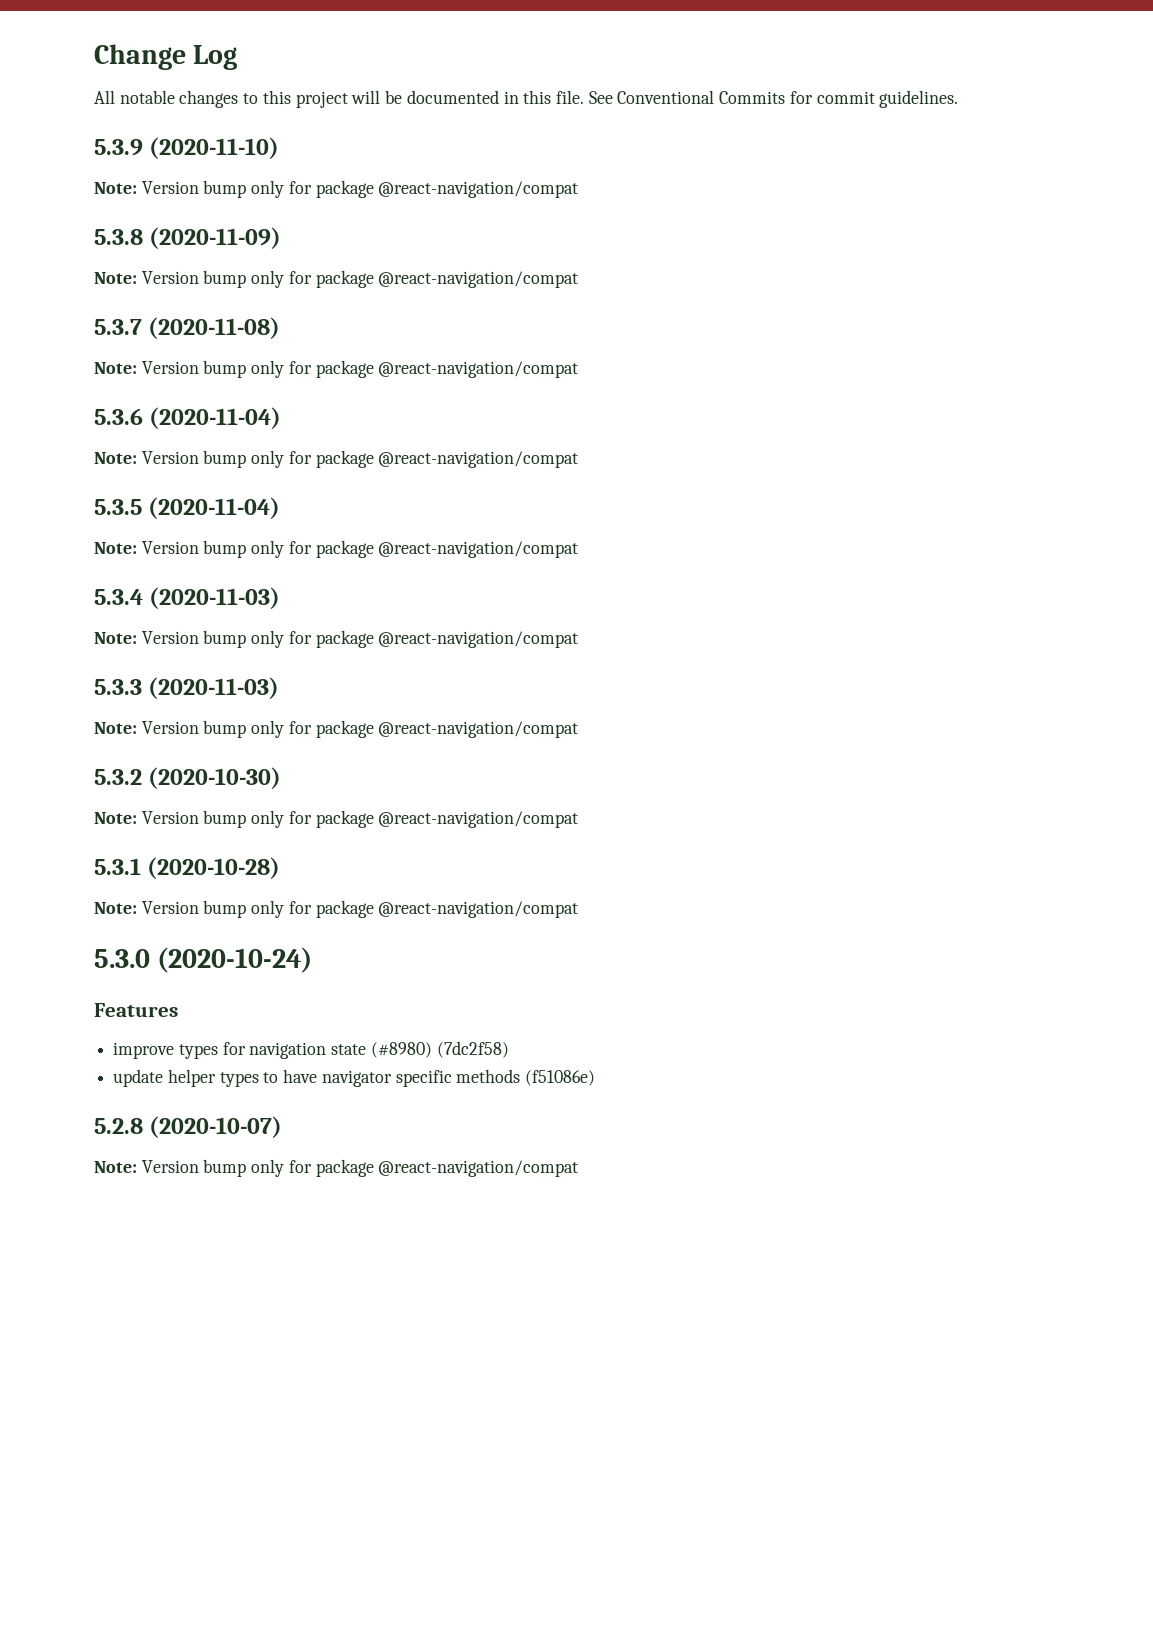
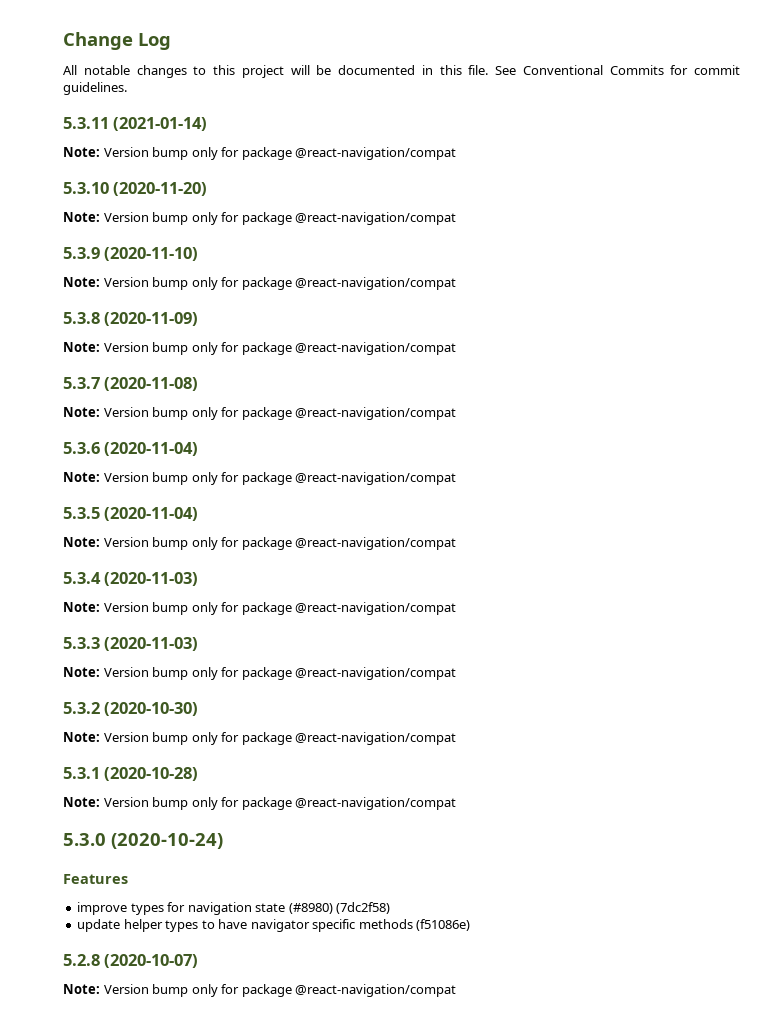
(959, 99) none -> [63,117,208,131] [63,147,457,160] [63,182,208,196] [63,212,457,225] // 5.3.11 (2021-01-14) // Note: Version bump only for package @react-navigation/compat // 5.3.10 (2020-11-20) // Note: Version bump only for package @react-navigation/compat

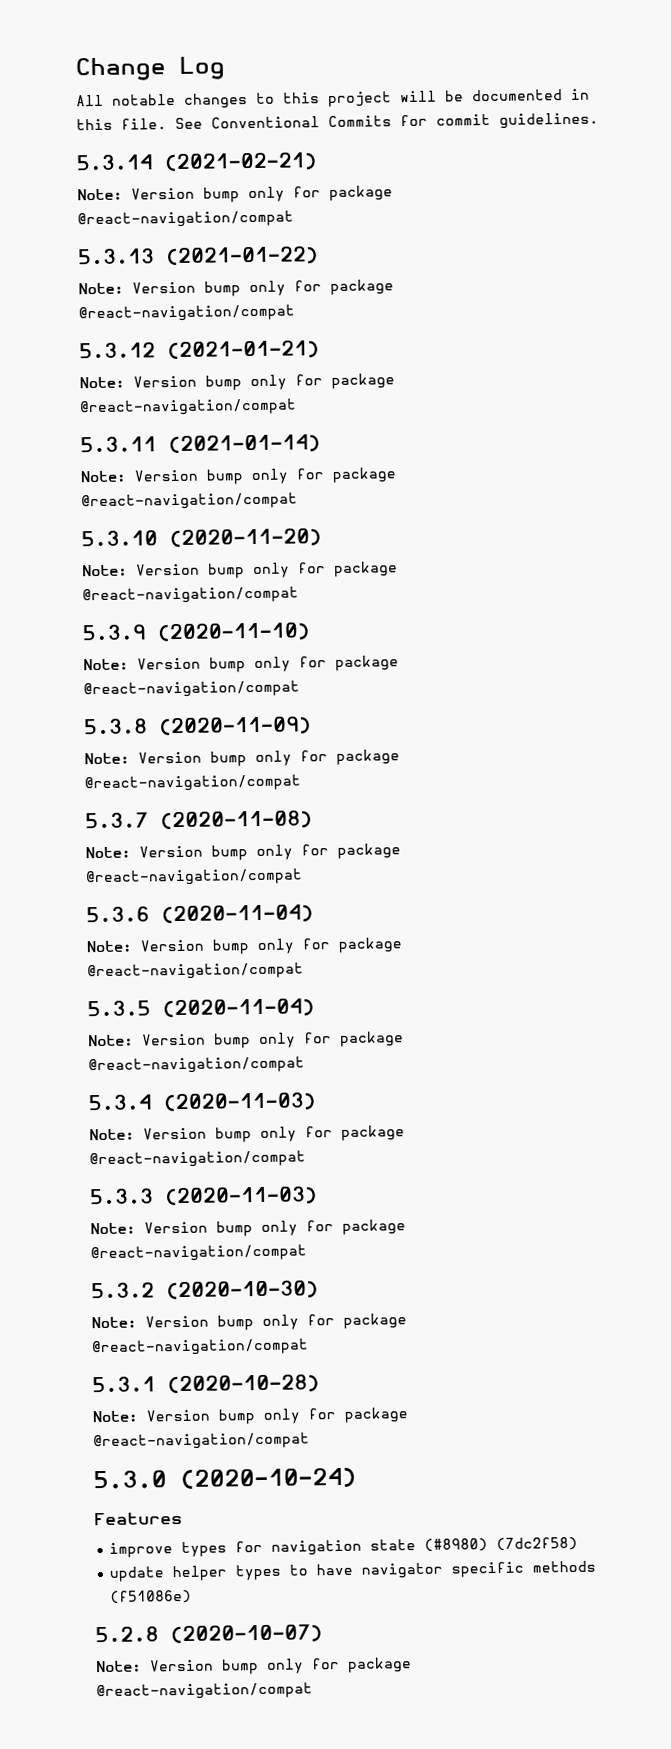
(127, 88) none -> [76,152,318,172] [77,185,393,203] [77,210,294,229] [78,246,319,266] [78,279,394,297] [78,304,295,323] [79,340,320,360] [79,373,395,391] [79,398,297,417] // 5.3.14 (2021-02-21) // Note: Version bump only for package @react-navigation/compat // 5.3.13 (2021-01-22) // Note: Version bump only for package @react-navigation/compat // 5.3.12 (2021-01-21) // Note: Version bump only for package @react-navigation/compat

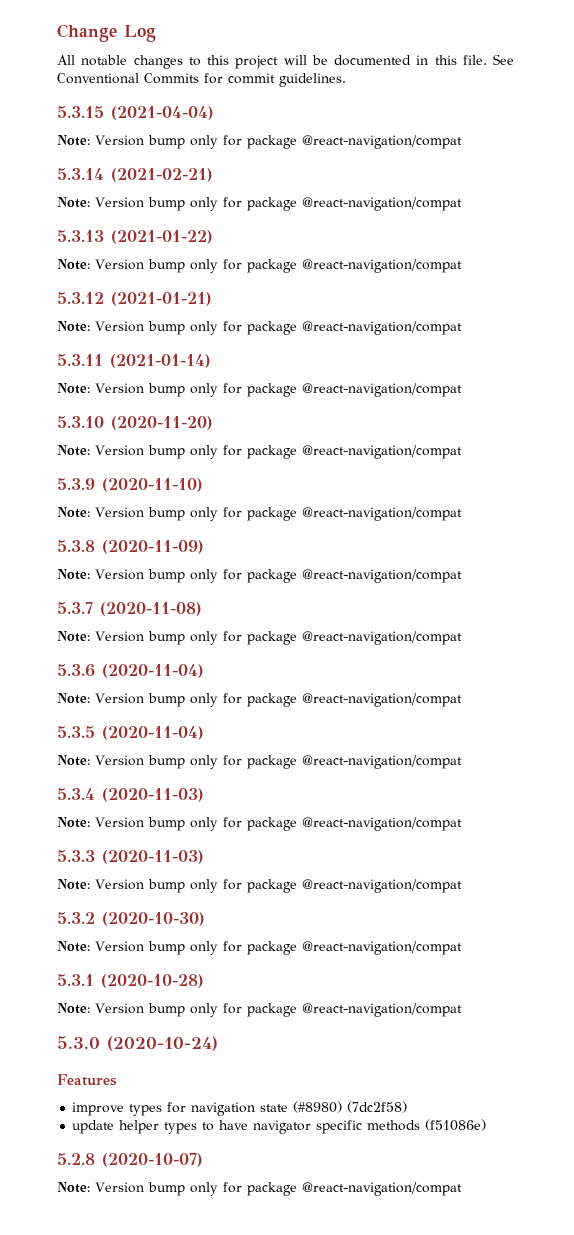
(599, 120) none -> [57,106,214,120] [57,135,462,149] // 5.3.15 (2021-04-04) // Note: Version bump only for package @react-navigation/compat

